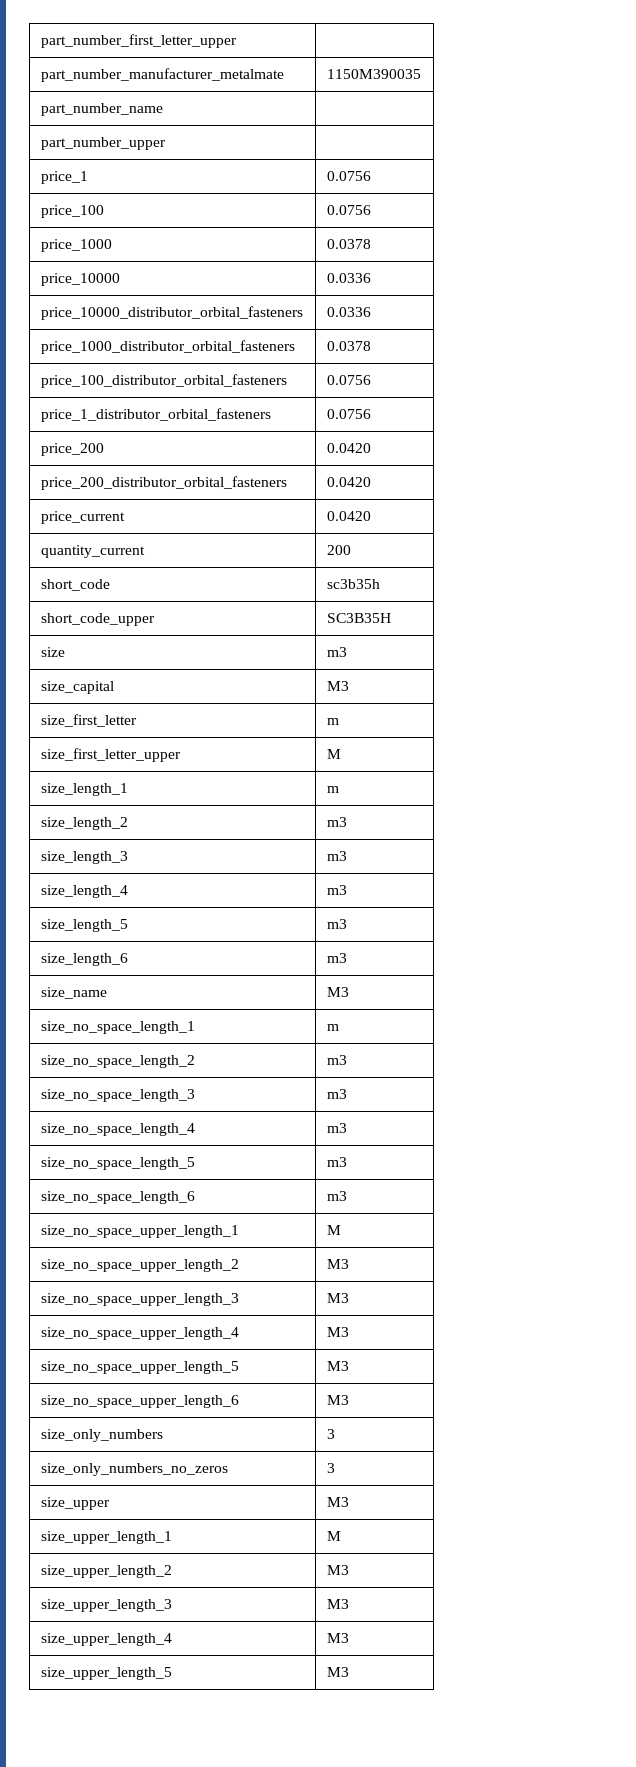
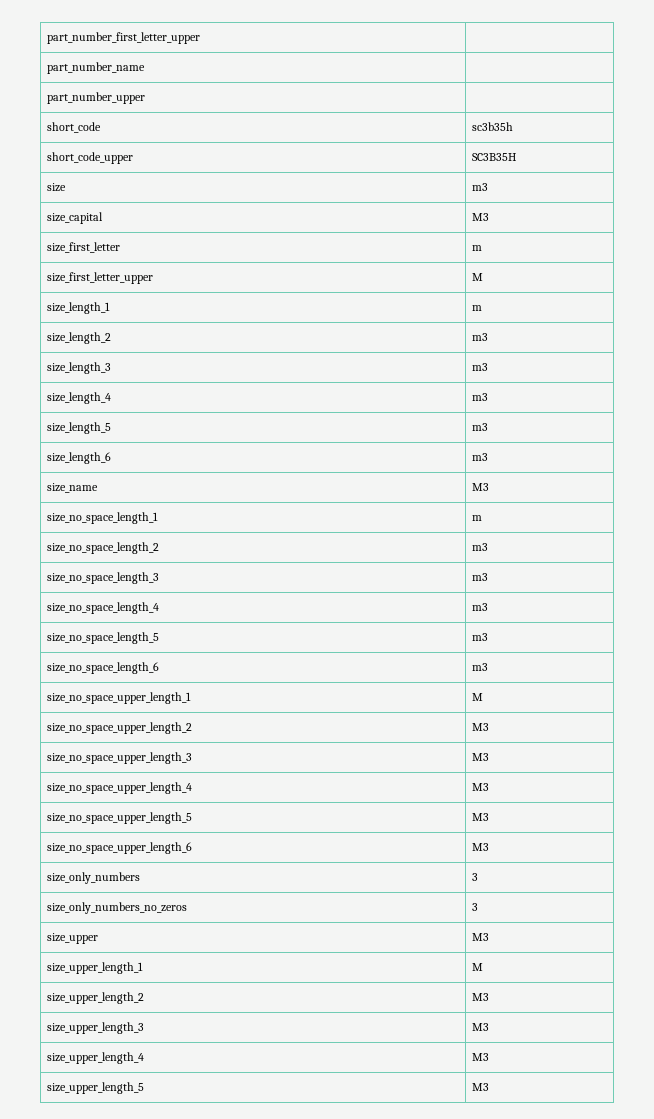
[40,68,284,82] [326,69,421,79] // part_number_manufacturer_metalmate | 1150M390035 -> (200, 38) none
[40,171,88,184] [326,171,371,181] [40,205,104,218] [326,205,371,215] [40,239,112,252] [326,239,371,249] [40,273,120,286] [326,273,371,283] [40,306,303,320] [326,307,371,317] [40,340,295,354] [326,341,371,351] [40,374,287,388] [326,375,371,385] [40,408,271,422] [326,409,371,419] [40,443,104,456] [326,443,371,453] [40,476,287,490] [326,477,371,487] [40,511,125,524] [326,511,371,521] [40,545,145,558] [326,545,351,555] // price_1 | 0.0756 // price_100 | 0.0756 // price_1000 | 0.0378 // price_10000 | 0.0336 // price_10000_distributor_orbital_fasteners | 0.0336 // price_1000_distributor_orbital_fasteners | 0.0378 // price_100_distributor_orbital_fasteners | 0.0756 // price_1_distributor_orbital_fasteners | 0.0756 // price_200 | 0.0420 // price_200_distributor_orbital_fasteners | 0.0420 // price_current | 0.0420 // quantity_current | 200 -> (145, 98) none

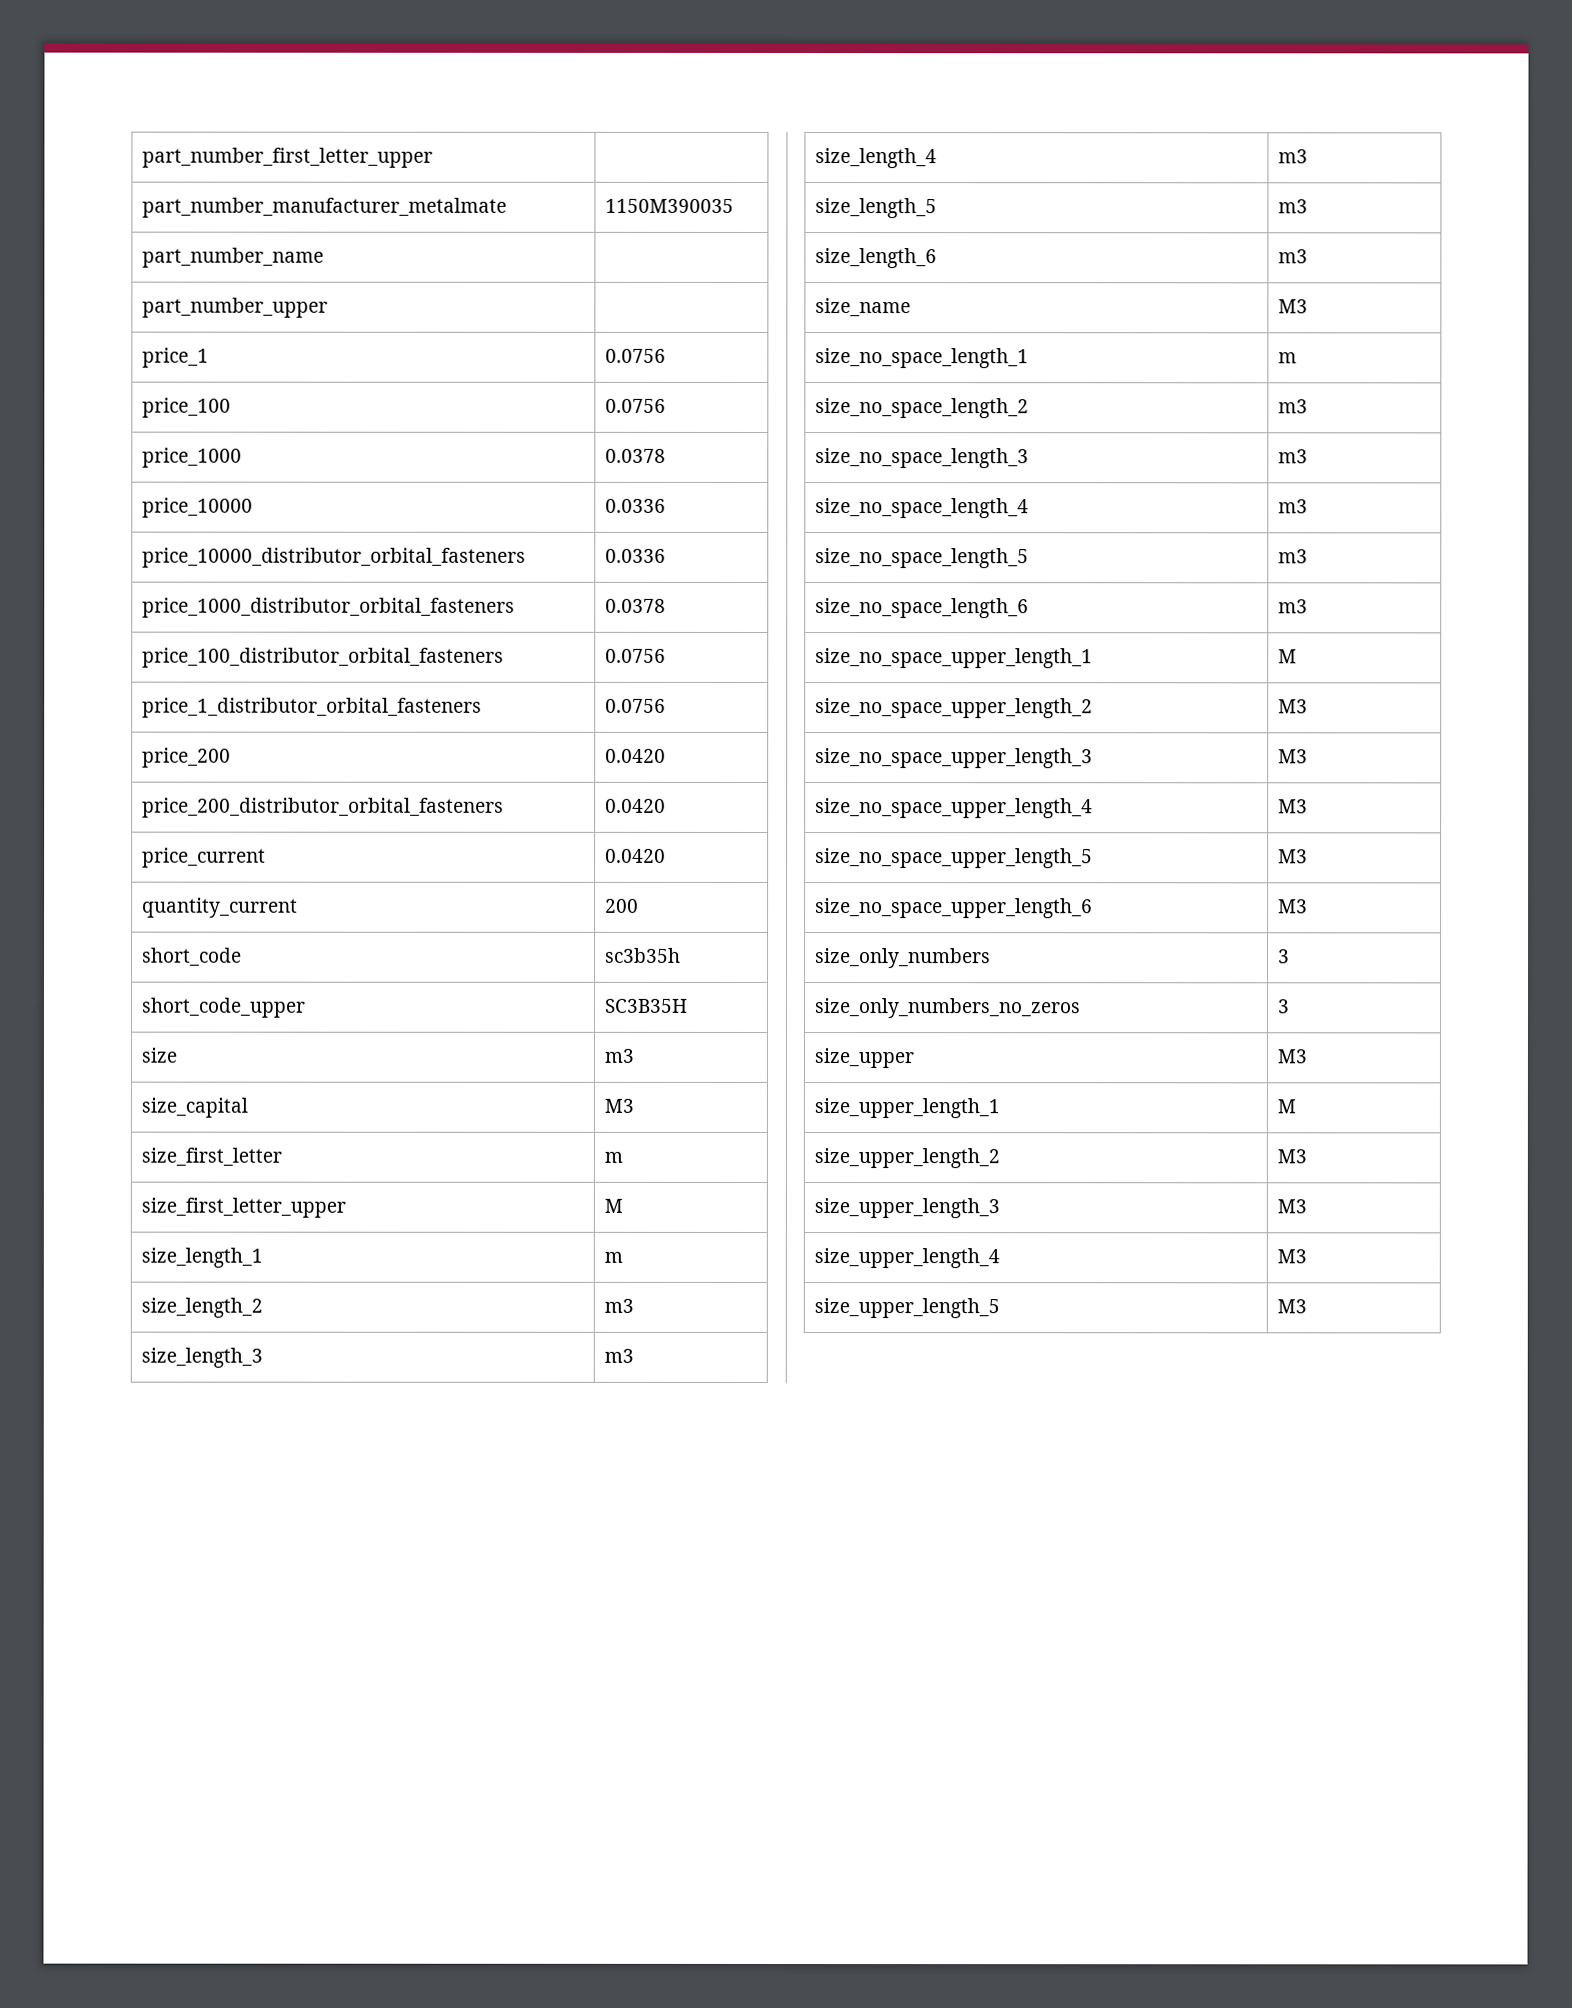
(200, 38) none -> [141,197,507,218] [604,198,734,213] // part_number_manufacturer_metalmate | 1150M390035
(145, 98) none -> [141,347,209,368] [604,348,666,363] [141,397,231,418] [604,398,666,413] [141,447,242,468] [604,448,666,463] [141,497,253,518] [604,498,666,513] [141,547,526,568] [604,548,666,563] [141,597,515,618] [604,598,666,613] [141,647,504,668] [604,648,666,663] [141,697,482,718] [604,698,666,713] [141,747,231,768] [604,748,666,763] [141,797,504,818] [604,798,666,813] [141,847,266,868] [604,848,666,863] [141,897,298,918] [604,898,639,913] // price_1 | 0.0756 // price_100 | 0.0756 // price_1000 | 0.0378 // price_10000 | 0.0336 // price_10000_distributor_orbital_fasteners | 0.0336 // price_1000_distributor_orbital_fasteners | 0.0378 // price_100_distributor_orbital_fasteners | 0.0756 // price_1_distributor_orbital_fasteners | 0.0756 // price_200 | 0.0420 // price_200_distributor_orbital_fasteners | 0.0420 // price_current | 0.0420 // quantity_current | 200

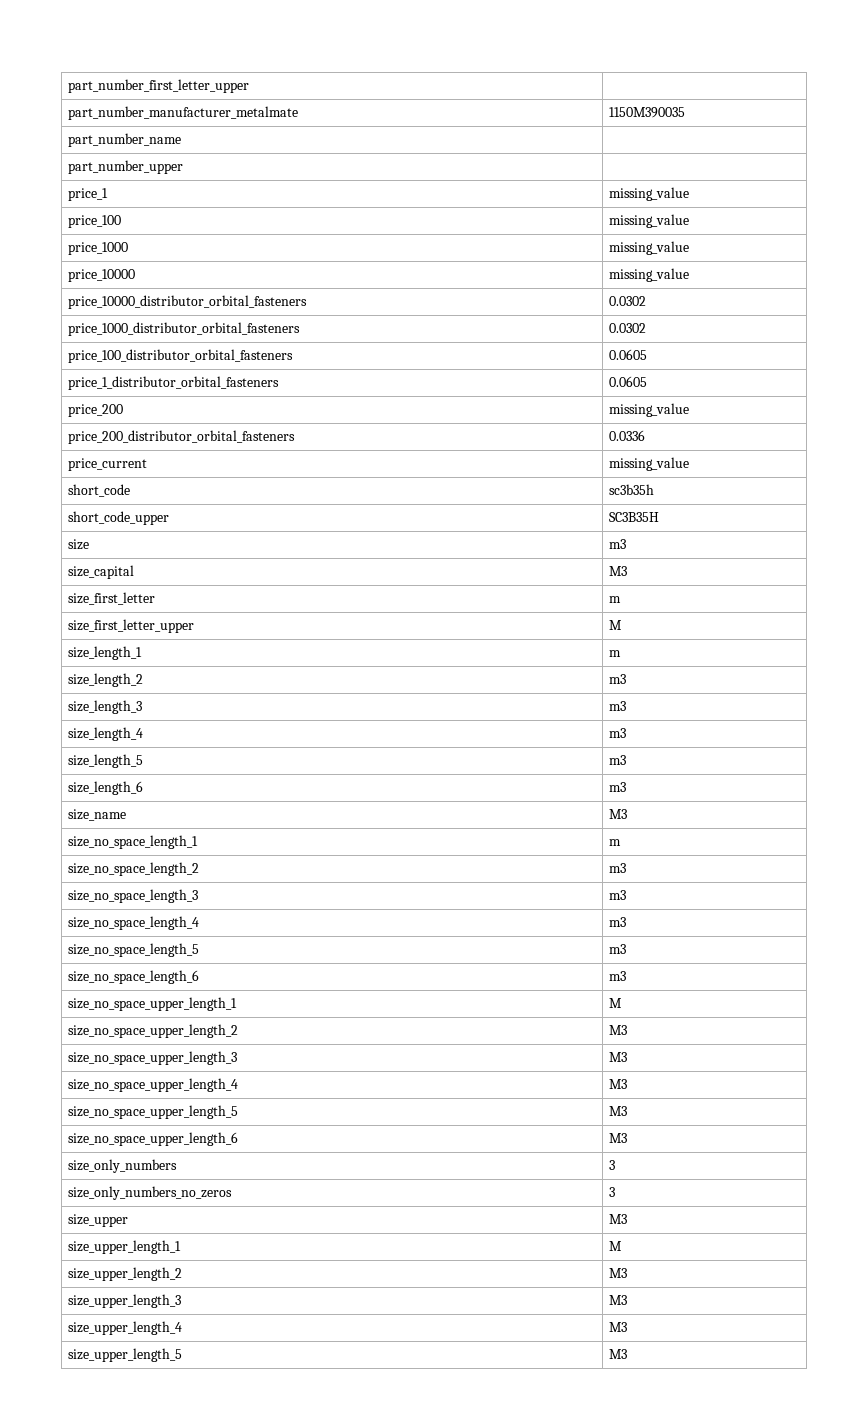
[604,348,666,363] 0.0756 -> [609,187,690,201] missing_value
[604,398,666,413] 0.0756 -> [609,214,690,228] missing_value
[604,448,666,463] 0.0378 -> [609,241,690,255] missing_value
[604,498,666,513] 0.0336 -> [609,268,690,282] missing_value
[604,548,666,563] 0.0336 -> [609,296,647,306] 0.0302
[604,598,666,613] 0.0378 -> [609,323,647,333] 0.0302
[604,648,666,663] 0.0756 -> [609,349,648,360] 0.0605
[604,698,666,713] 0.0756 -> [609,376,648,387] 0.0605
[604,748,666,763] 0.0420 -> [609,403,690,417] missing_value
[604,798,666,813] 0.0420 -> [609,430,646,441] 0.0336
[604,848,666,863] [141,897,298,918] [604,898,639,913] 0.0420 // quantity_current | 200 -> [609,457,690,471] missing_value

